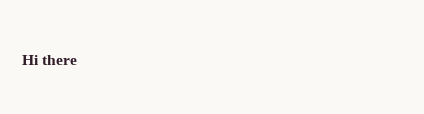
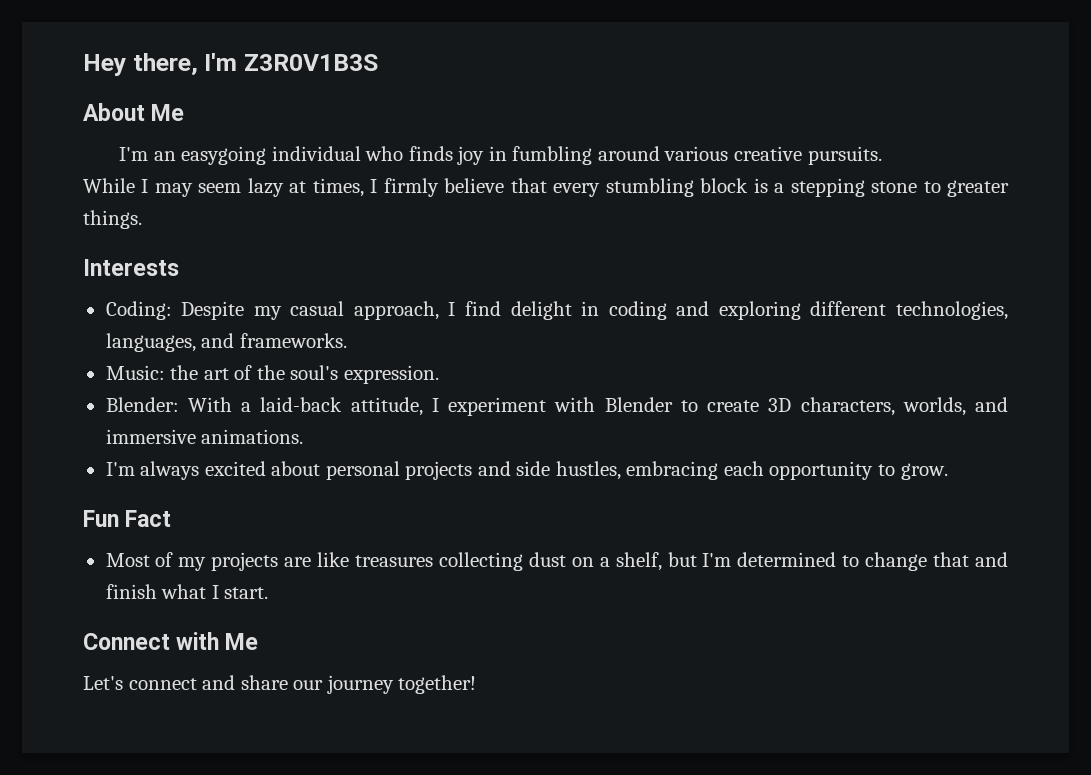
[22,55,78,65] Hi there -> [83,53,378,76] [83,103,185,121] [119,146,882,165] [83,178,1010,197] [83,210,142,229] [83,259,179,276] [105,301,1008,320] [105,333,347,352] [105,365,439,384] [105,397,1009,416] [105,429,304,444] [105,461,948,480] [83,510,172,527] [105,552,1008,571] [105,584,269,599] [83,632,259,650] [83,675,477,694] Hey there, I'm Z3R0V1B3S // About Me // I'm an easygoing individual who finds joy in fumbling around various creative pursuits. // While I may seem lazy at times, I firmly believe that every stumbling block is a stepping stone to greater things. // Interests // Coding: Despite my casual approach, I find delight in coding and exploring different technologies, languages, and frameworks. // Music: the art of the soul's expression. // Blender: With a laid-back attitude, I experiment with Blender to create 3D characters, worlds, and immersive animations. // I'm always excited about personal projects and side hustles, embracing each opportunity to grow. // Fun Fact // Most of my projects are like treasures collecting dust on a shelf, but I'm determined to change that and finish what I start. // Connect with Me // Let's connect and share our journey together!

